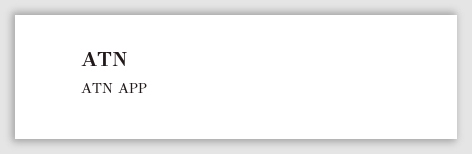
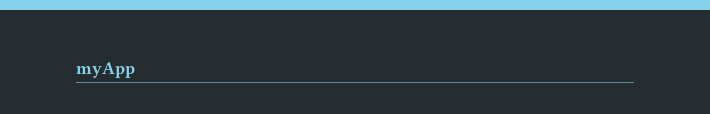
[81,52,127,66] [81,83,147,93] ATN // ATN APP -> [76,62,135,78] myApp

